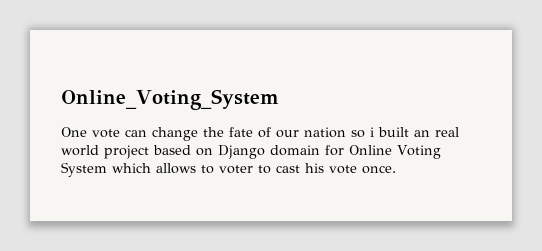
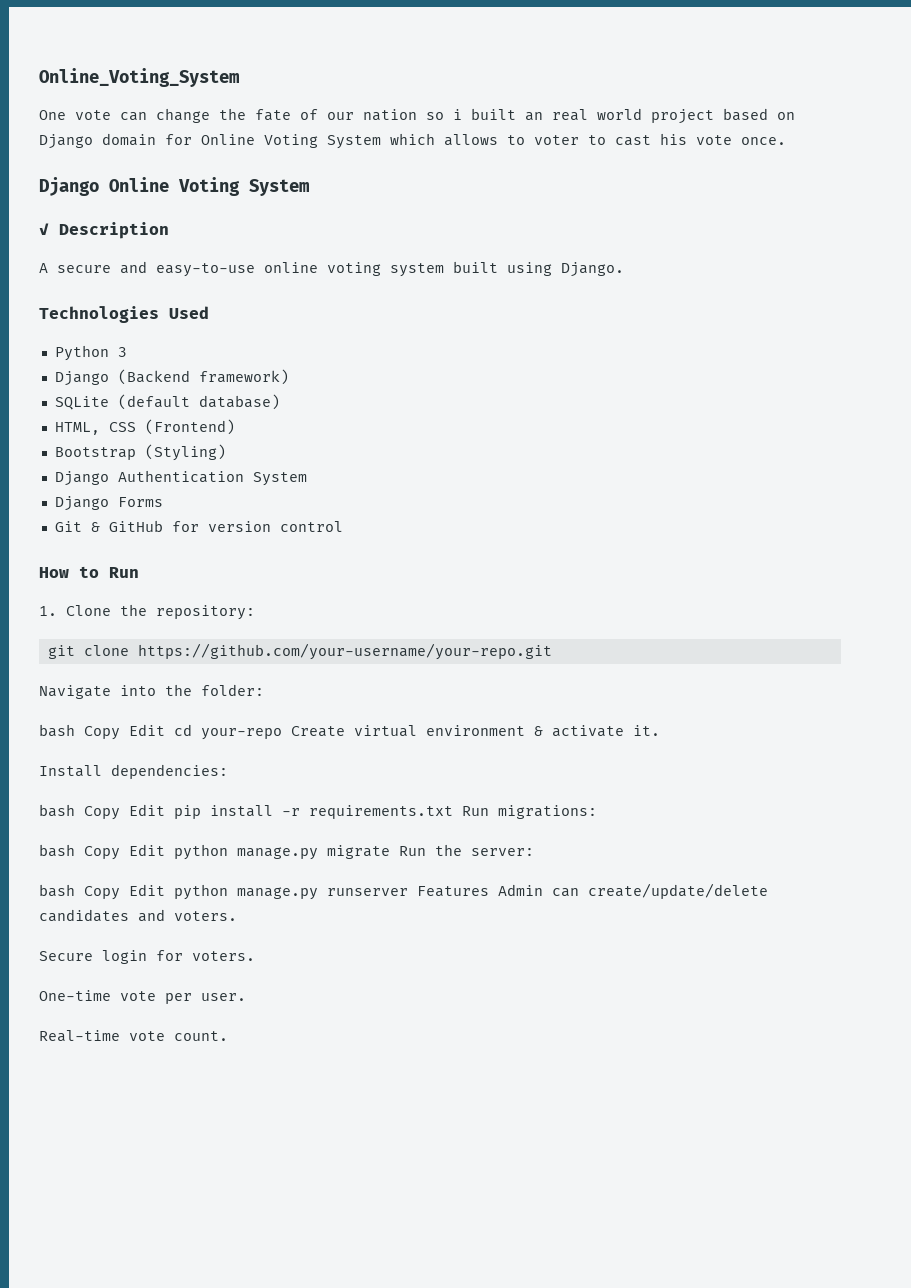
(396, 169) none -> [39,177,309,196] [39,222,169,239] [39,261,624,277] [39,306,209,323] [54,345,127,361] [54,369,289,386] [54,394,280,410] [54,419,235,435] [54,444,226,461] [54,470,307,486] [54,496,163,511] [54,520,343,532] [39,566,139,578] [39,604,255,620] [47,643,552,660] [39,684,264,699] [39,724,660,740] [39,764,228,779] [39,804,597,820] [39,844,534,860] [39,883,768,900] [39,909,237,922] [39,950,255,964] [39,990,246,1004] [39,1030,228,1042] // Django Online Voting System // ✓ Description // A secure and easy-to-use online voting system built using Django. // Technologies Used // Python 3 // Django (Backend framework) // SQLite (default database) // HTML, CSS (Frontend) // Bootstrap (Styling) // Django Authentication System // Django Forms // Git & GitHub for version control // How to Run // 1. Clone the repository: // git clone https://github.com/your-username/your-repo.git // Navigate into the folder: // bash Copy Edit cd your-repo Create virtual environment & activate it. // Install dependencies: // bash Copy Edit pip install -r requirements.txt Run migrations: // bash Copy Edit python manage.py migrate Run the server: // bash Copy Edit python manage.py runserver Features Admin can create/update/delete candidates and voters. // Secure login for voters. // One-time vote per user. // Real-time vote count.

